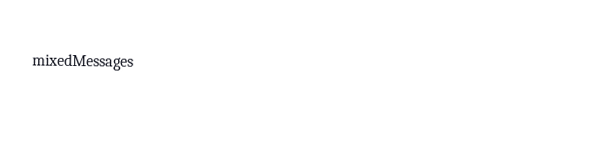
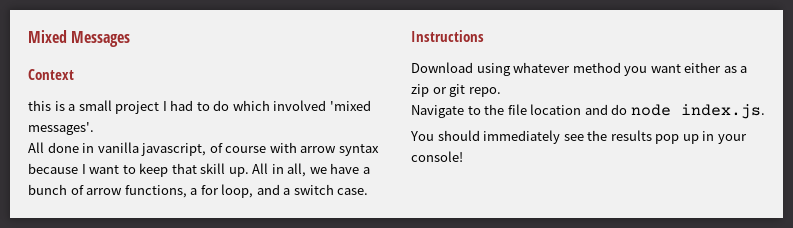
[32,53,134,71] mixedMessages -> [28,30,131,47] [28,69,74,80] [28,100,371,114] [28,122,94,135] [28,142,379,156] [28,163,370,177] [28,184,369,198] [411,30,484,42] [411,62,748,76] [411,84,501,97] [411,104,765,119] [410,130,747,144] [411,151,463,162] Mixed Messages // Context // this is a small project I had to do which involved 'mixed messages'. // All done in vanilla javascript, of course with arrow syntax because I want to keep that skill up. All in all, we have a bunch of arrow functions, a for loop, and a switch case. // Instructions // Download using whatever method you want either as a zip or git repo. // Navigate to the file location and do node index.js. // You should immediately see the results pop up in your console!

